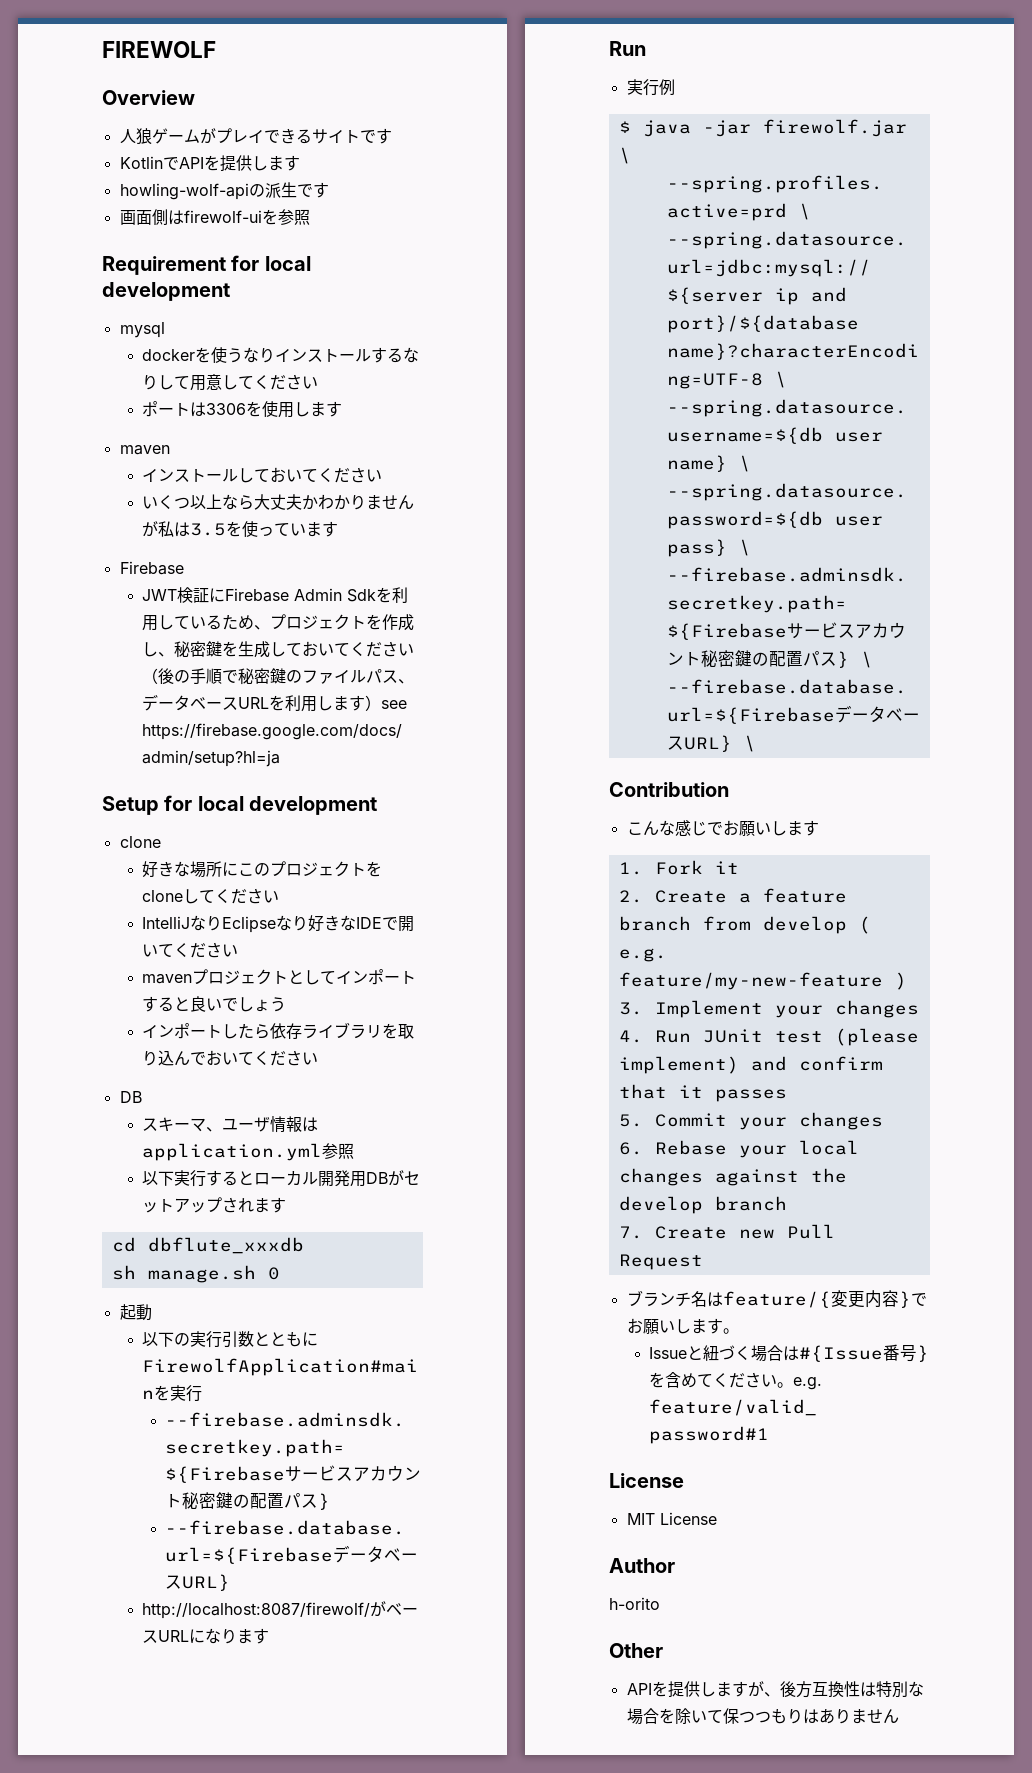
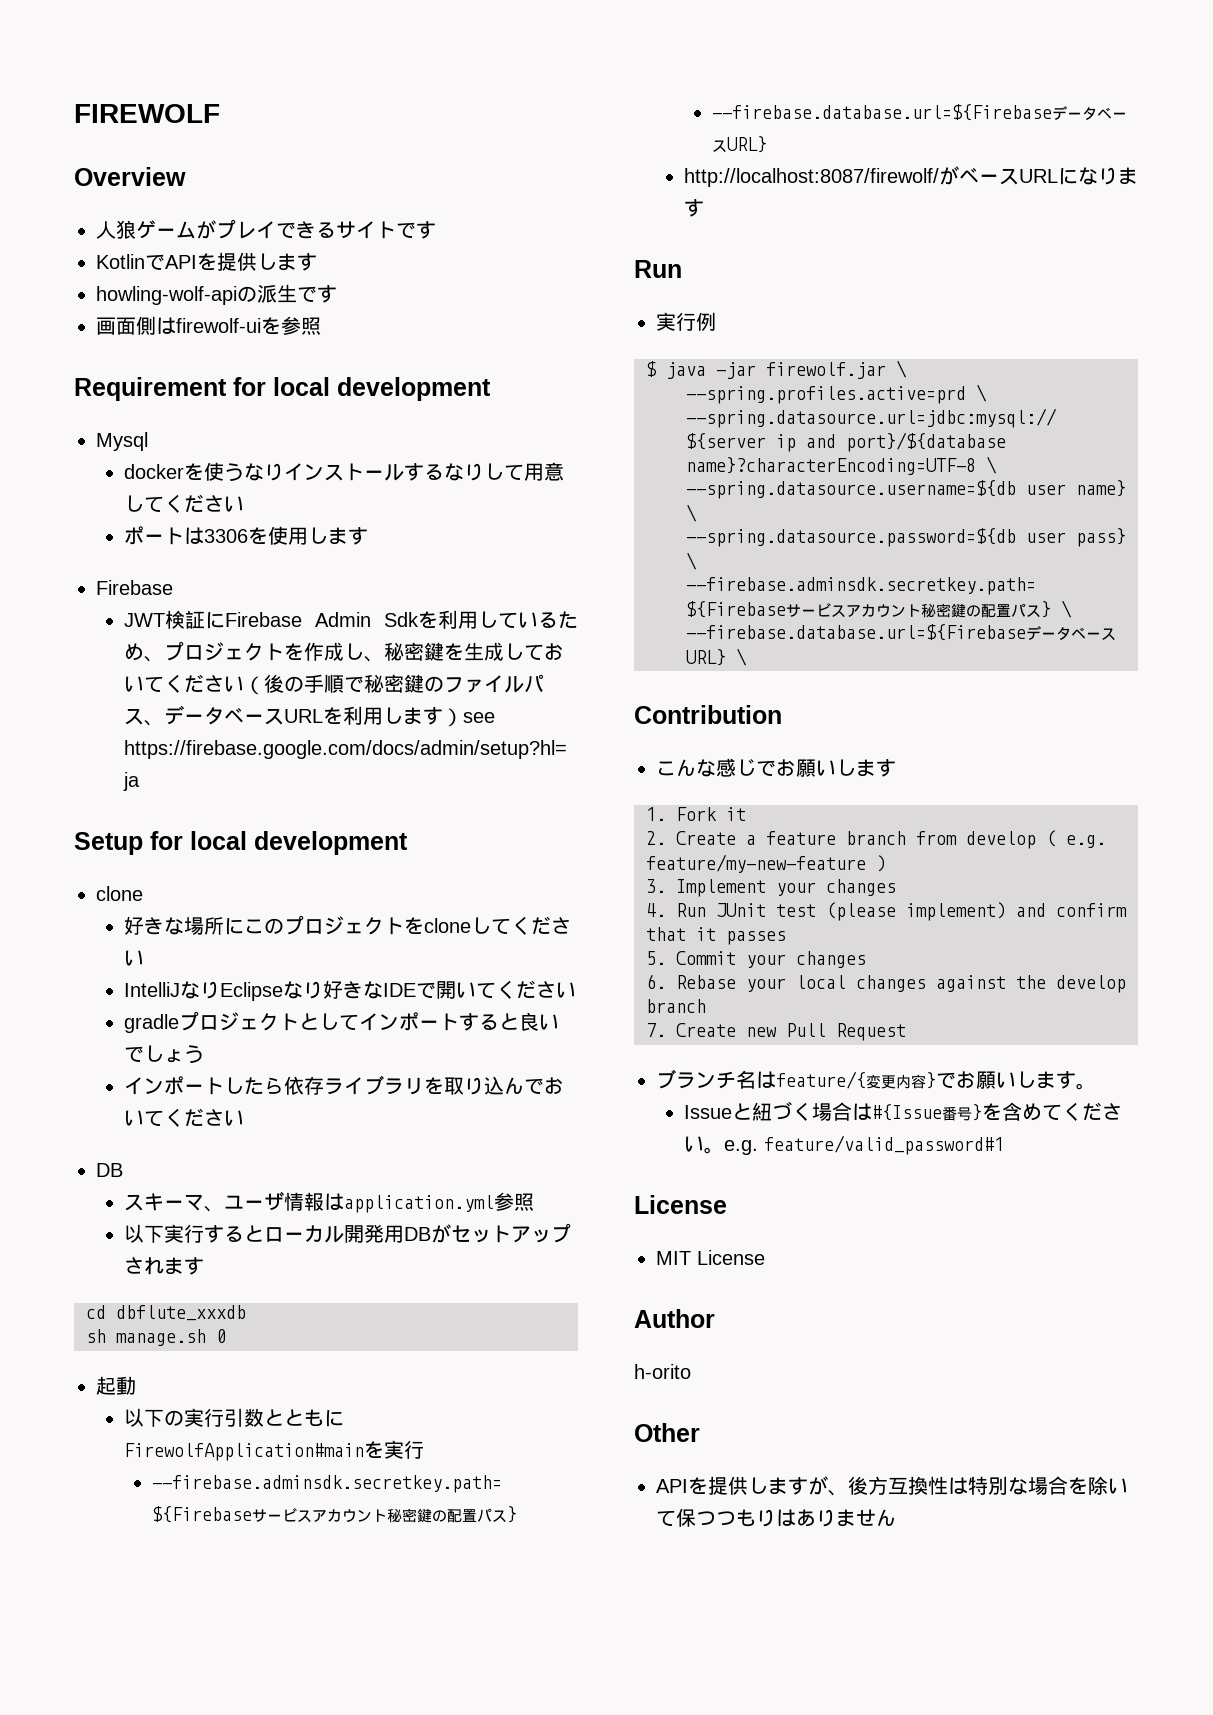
[119,322,165,338] mysql -> [96,432,148,451] Mysql
[119,445,170,455] [142,467,383,483] [142,494,415,510] [142,521,339,537] // maven // インストールしておいてください // いくつ以上なら大丈夫かわかりませんが私は3.5を使っています -> (368, 536) none
[142,974,193,984] maven -> [123,1014,179,1033] gradle

